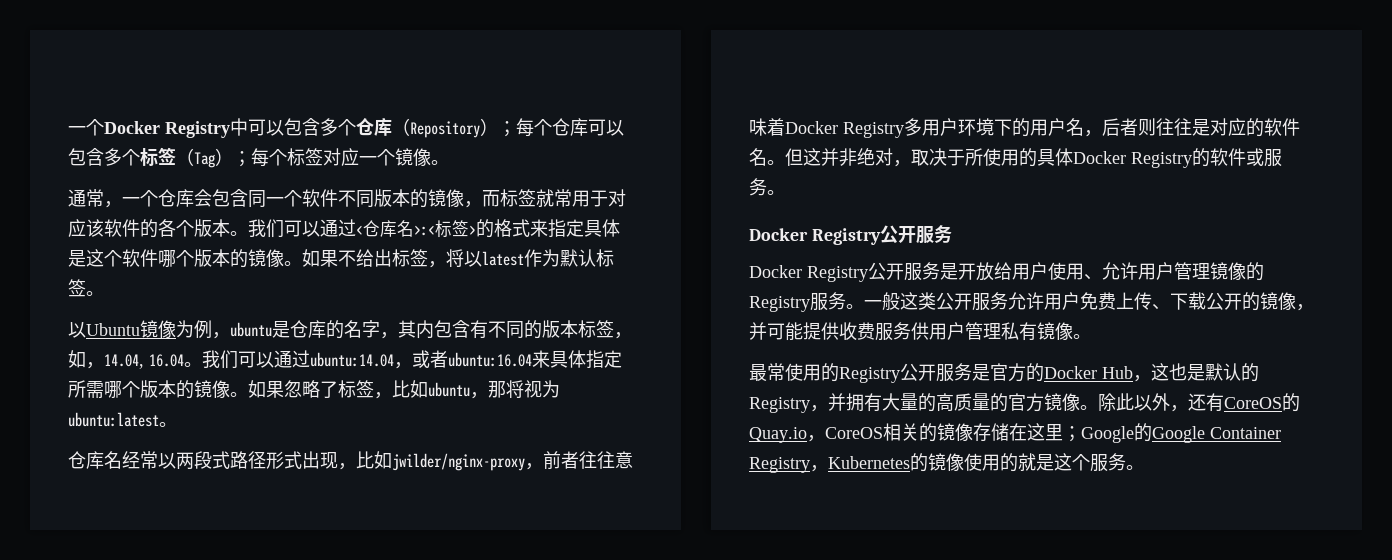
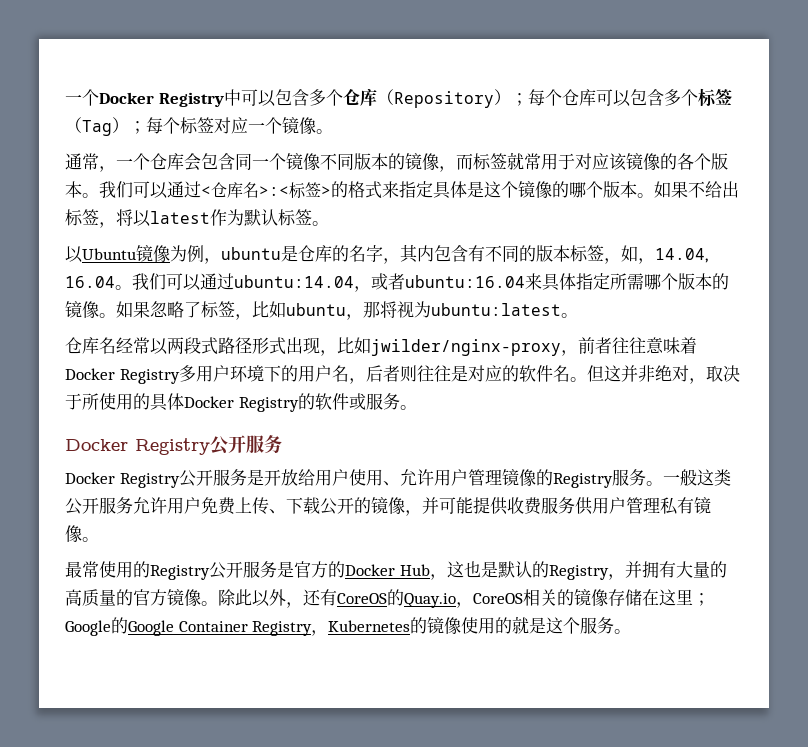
[302,189,338,207] 软件 -> [286,152,320,171] 镜像
[104,219,140,237] 软件 -> [626,152,660,171] 镜像
[122,249,284,268] 软件哪个版本的镜像 -> [518,180,637,199] 镜像的哪个版本

